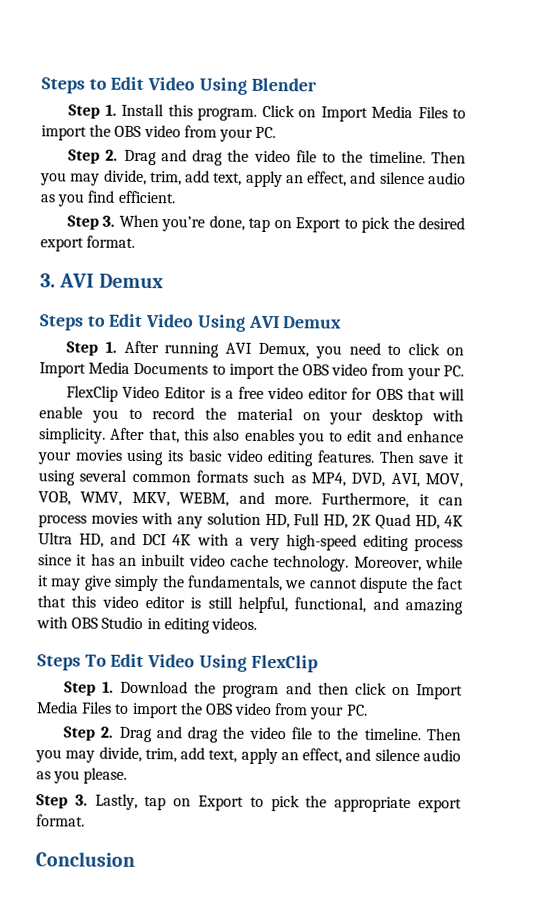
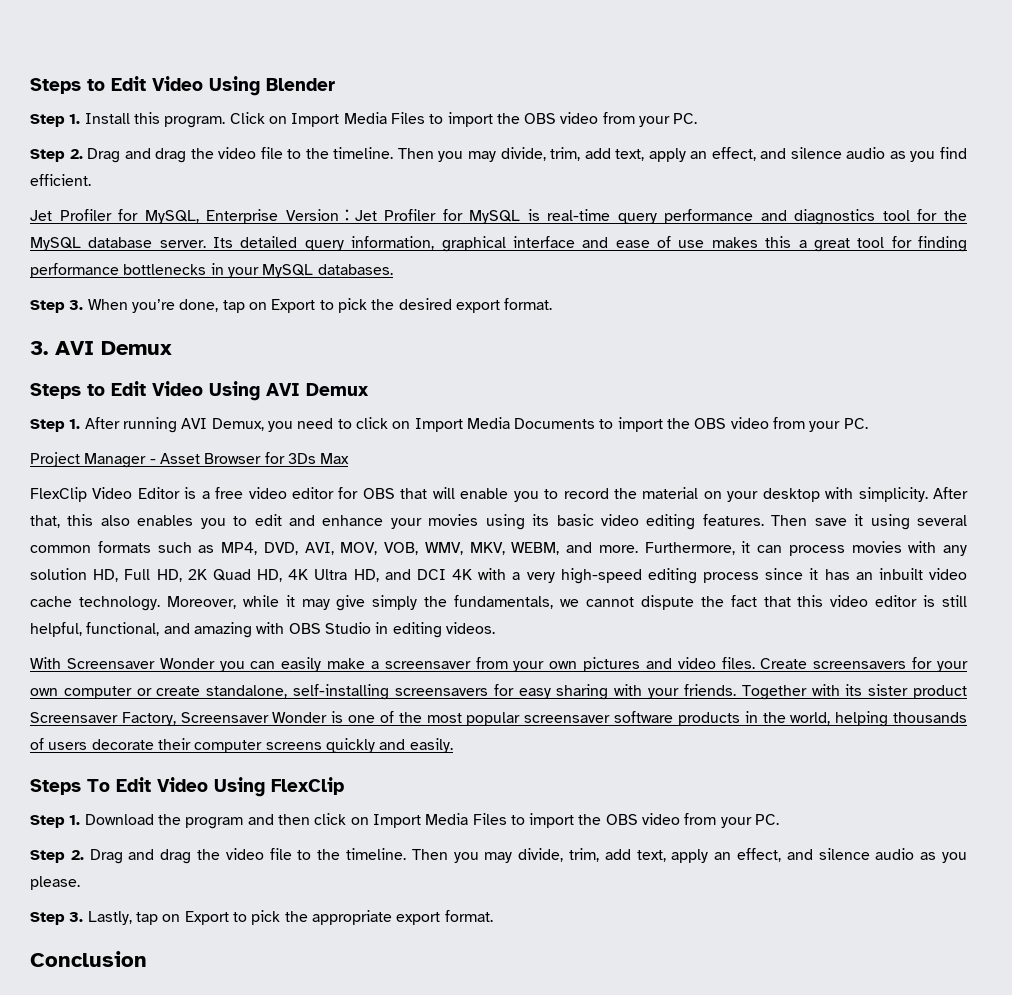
(176, 197) none -> [30,209,967,225] [30,236,967,252] [30,263,393,278] // Jet Profiler for MySQL, Enterprise Version：Jet Profiler for MySQL is real-time query performance and diagnostics tool for the MySQL database server. Its detailed query information, graphical interface and ease of use makes this a great tool for finding performance bottlenecks in your MySQL databases.
(464, 371) none -> [30,452,350,468] // Project Manager - Asset Browser for 3Ds Max
(257, 623) none -> [30,657,969,672] [30,684,968,700] [30,711,968,727] [30,738,453,753] // With Screensaver Wonder you can easily make a screensaver from your own pictures and video files. Create screensavers for your own computer or create standalone, self-installing screensavers for easy sharing with your friends. Together with its sister product Screensaver Factory, Screensaver Wonder is one of the most popular screensaver software products in the world, helping thousands of users decorate their computer screens quickly and easily.

